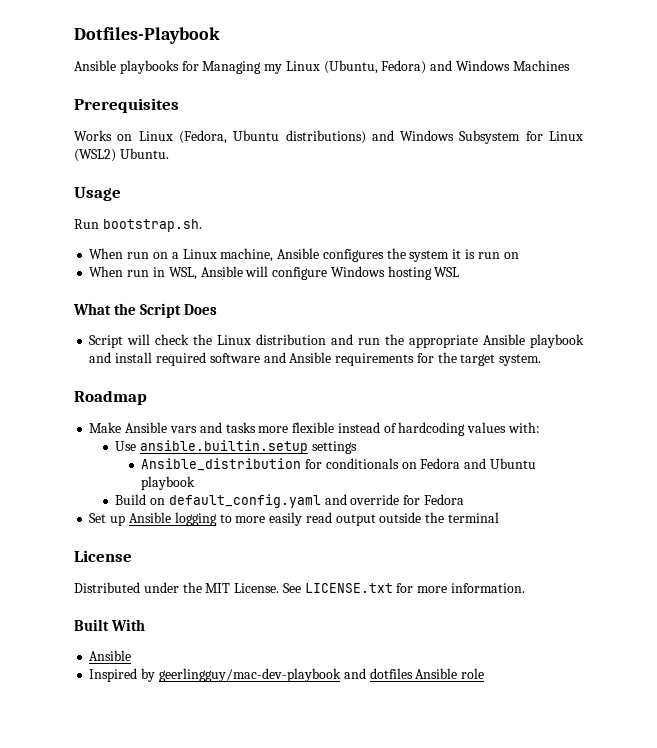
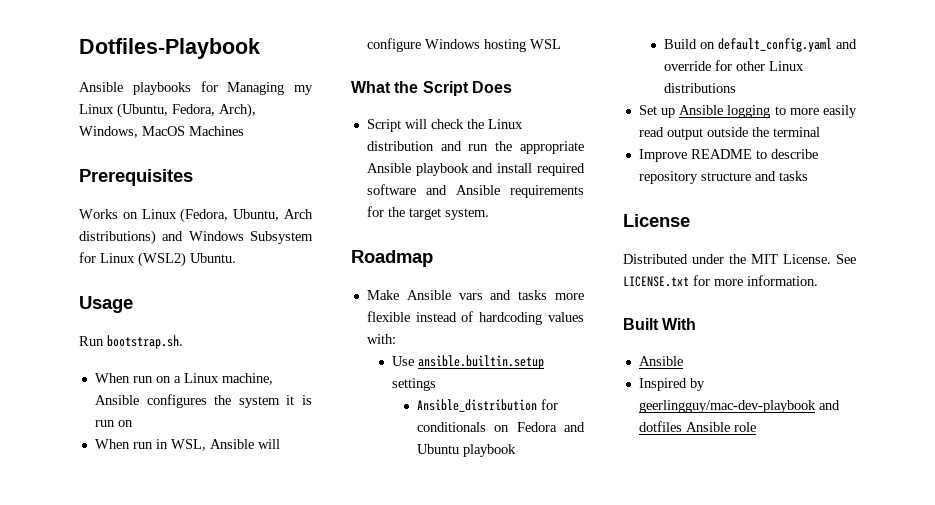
[381,60,511,74] Fedora) and Windows -> [172,103,256,118] [79,126,185,138] Fedora, Arch), Windows, MacOS
[233,130,280,141] Ubuntu -> [233,209,313,221] Ubuntu, Arch
[424,494,465,505] Fedora -> [735,61,804,71] [663,83,736,93] other Linux distributions
(499, 517) none -> [638,149,818,162] [638,171,808,184] // Improve README to describe repository structure and tasks

